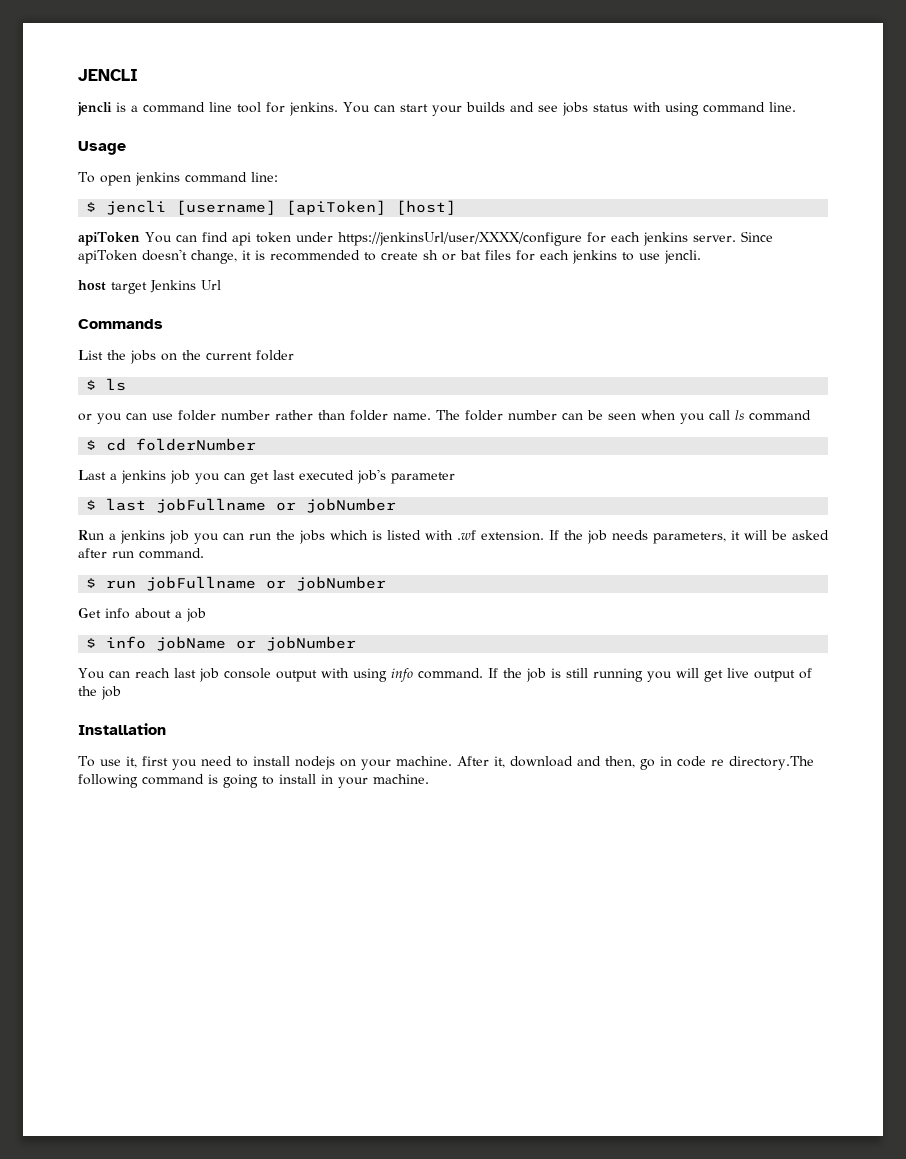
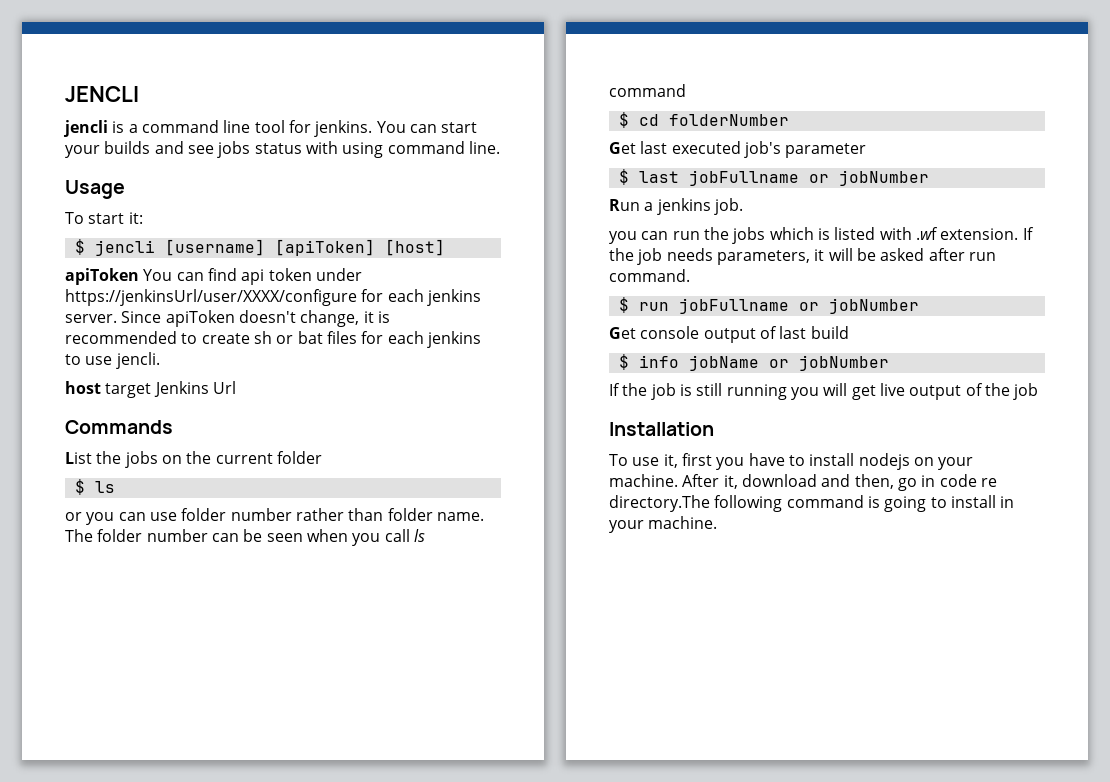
[99,172,278,186] open jenkins command line: -> [88,212,143,224] start it:
[78,470,269,484] Last a jenkins job you can get -> [609,142,636,154] Get
[169,530,189,544] job -> [713,198,743,215] job. //
[105,608,206,622] info about a job -> [640,326,849,343] console output of last build
[78,668,483,682] You can reach last job console output with using info command. -> (889, 363) none
[200,756,232,766] need -> [748,453,785,466] have

